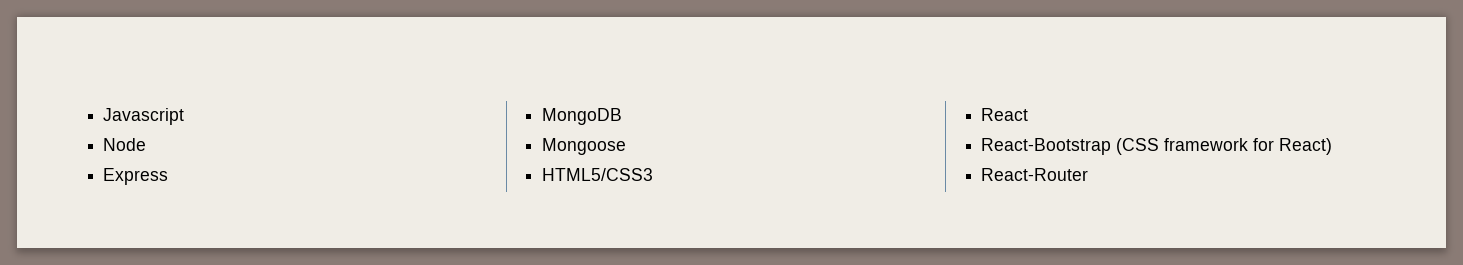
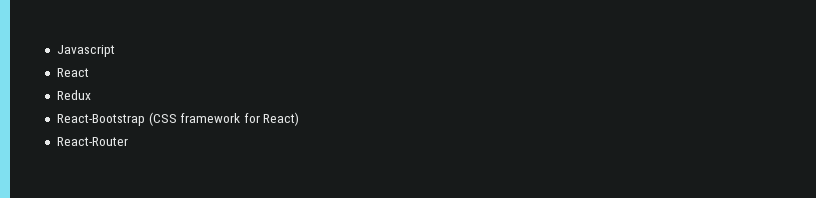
[103,138,147,151] [103,168,169,185] [542,108,623,125] [542,138,627,155] [542,168,654,181] [981,108,1029,121] Node // Express // MongoDB // Mongoose // HTML5/CSS3 // React -> [56,68,89,77] [56,90,91,100] React // Redux

